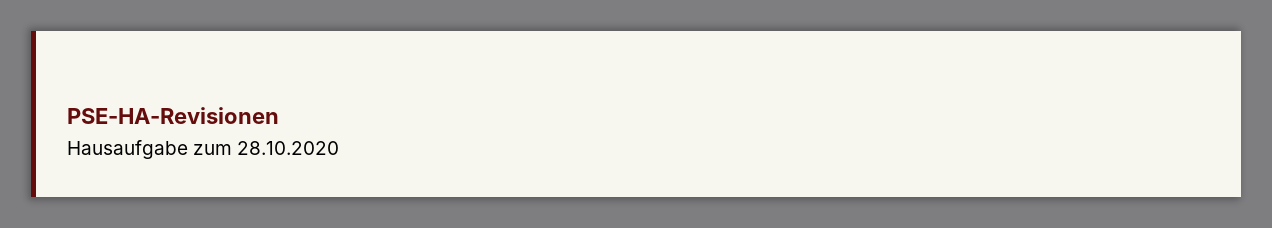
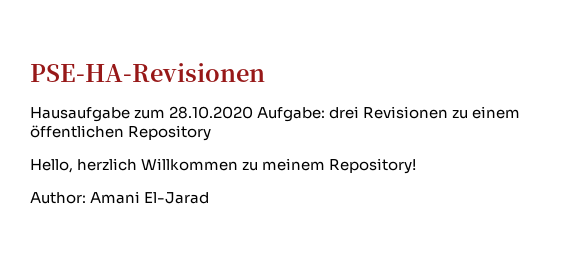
(340, 148) none -> [257,106,521,122] [30,125,212,141] [30,158,417,174] [30,191,210,204] Aufgabe: drei Revisionen zu einem öffentlichen Repository // Hello, herzlich Willkommen zu meinem Repository! // Author: Amani El-Jarad

